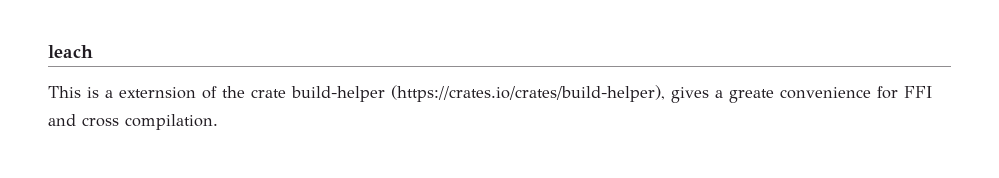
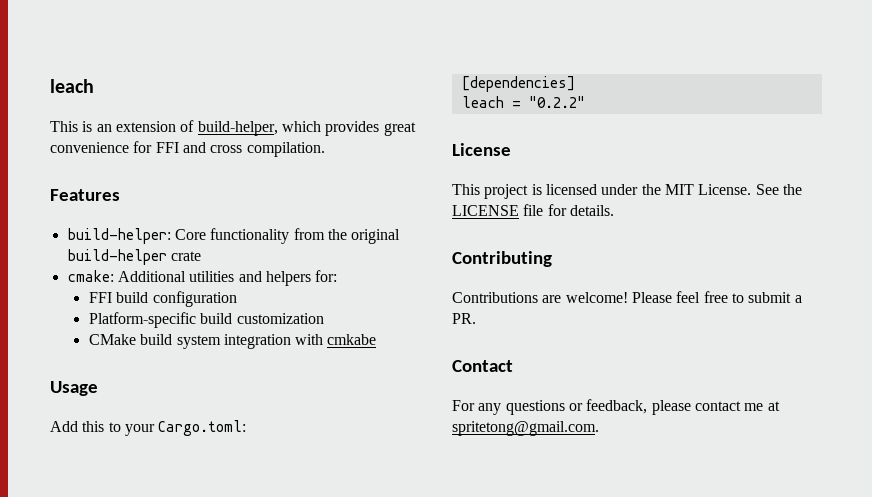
[105,85,774,103] a externsion of the crate build-helper (https://crates.io/crates/build-helper), gives a greate -> [96,120,416,136] an extension of build-helper, which provides great
(218, 122) none -> [50,189,120,201] [67,228,401,244] [67,249,201,265] [67,270,338,286] [88,291,237,307] [88,312,324,328] [88,334,377,349] [50,381,98,396] [50,420,247,436] [461,76,575,92] [461,96,585,108] [452,143,511,156] [452,184,802,199] [452,204,614,216] [452,251,552,267] [452,291,802,303] [452,313,476,324] [452,360,513,372] [452,399,780,415] [452,421,599,436] // Features // build-helper: Core functionality from the original build-helper crate // cmake: Additional utilities and helpers for: // FFI build configuration // Platform-specific build customization // CMake build system integration with cmkabe // Usage // Add this to your Cargo.toml: // [dependencies] // leach = "0.2.2" // License // This project is licensed under the MIT License. See the LICENSE file for details. // Contributing // Contributions are welcome! Please feel free to submit a PR. // Contact // For any questions or feedback, please contact me at spritetong@gmail.com.

